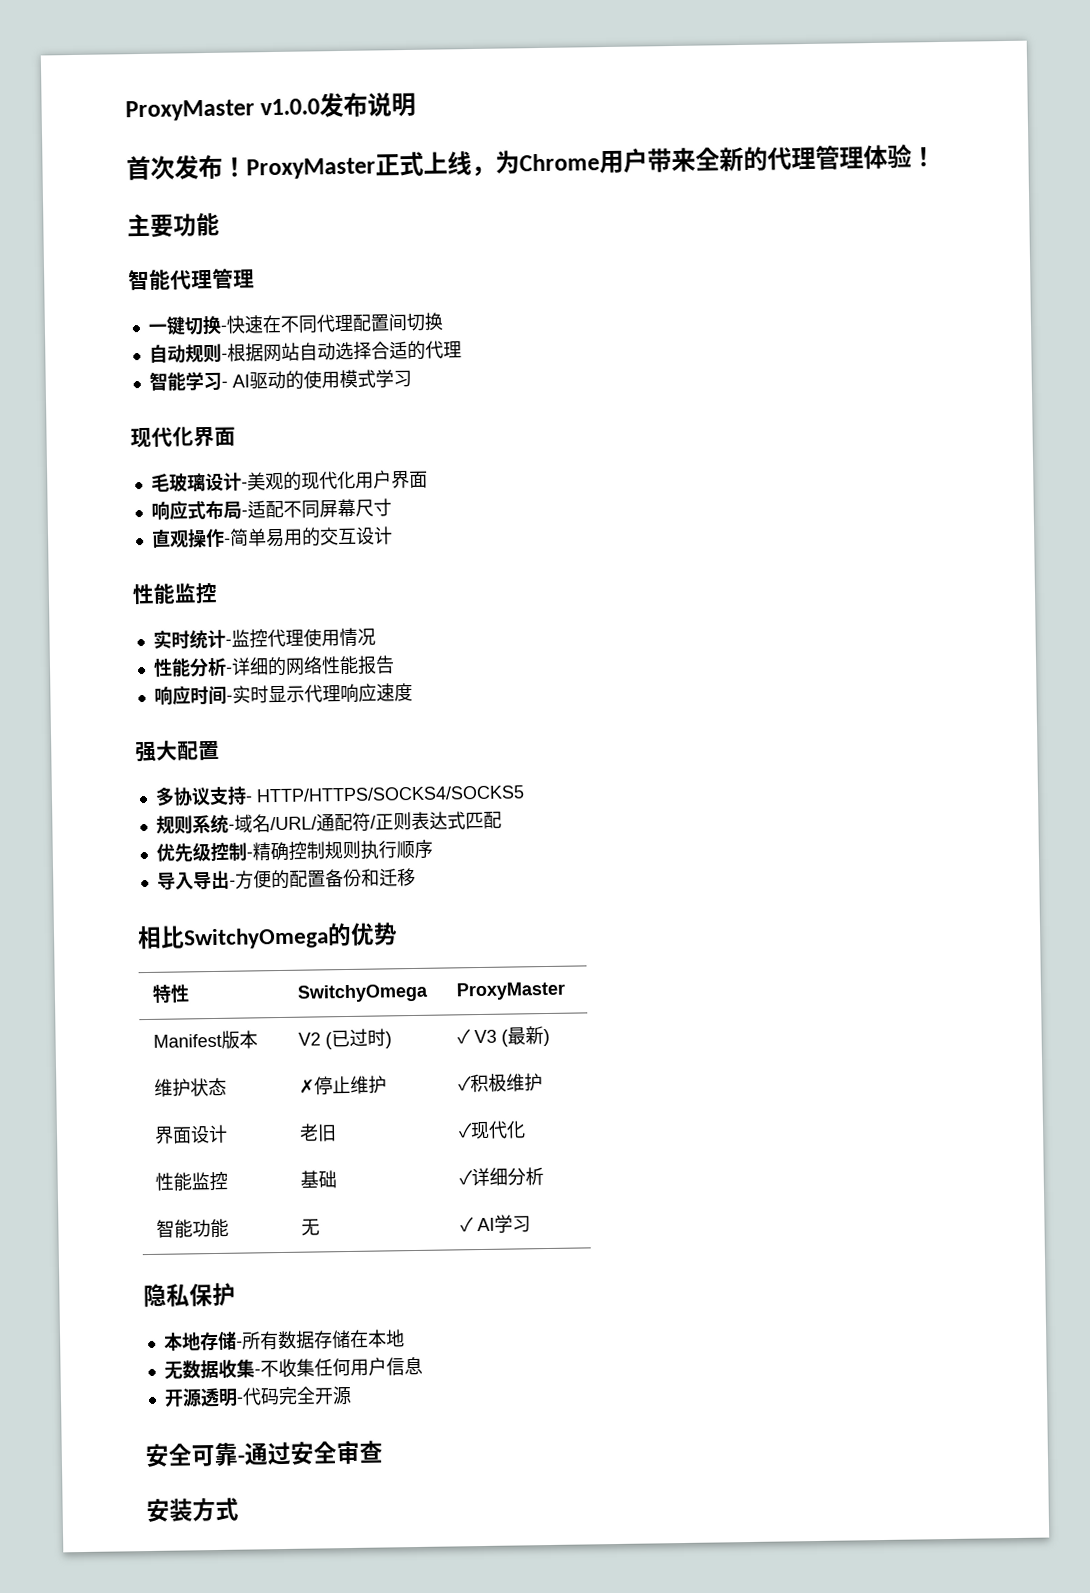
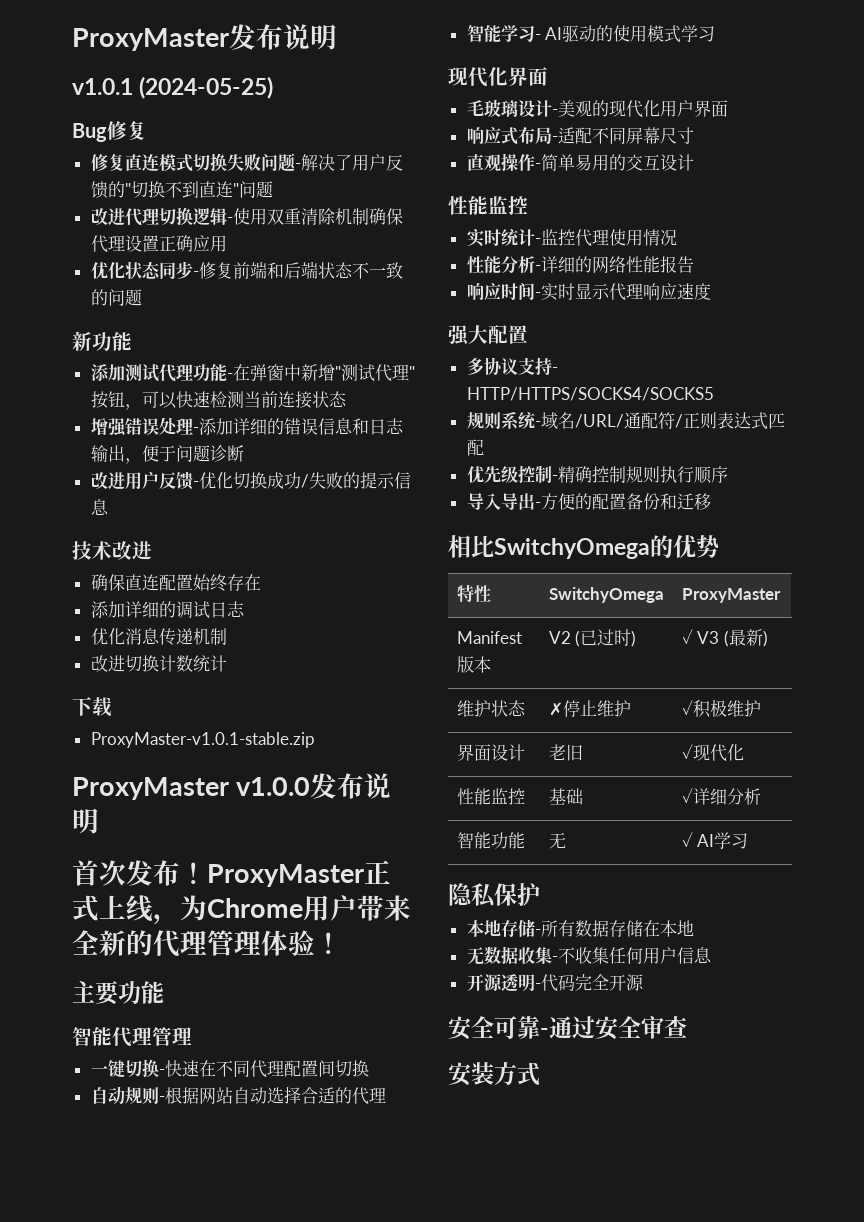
[125,99,255,122] ProxyMaster -> [72,24,337,51] [72,76,274,99] [72,121,147,142] [90,153,403,172] [90,181,273,199] [90,207,403,226] [90,235,227,253] [90,261,403,279] [90,289,142,306] [72,331,132,351] [90,364,415,382] [90,391,347,410] [90,417,404,437] [90,445,244,464] [90,471,411,490] [90,499,109,516] [72,541,152,560] [90,574,261,592] [90,601,245,619] [90,628,227,646] [90,655,227,672] [72,697,112,717] [90,732,315,748] [72,777,229,800] ProxyMaster发布说明 // v1.0.1 (2024-05-25) // Bug修复 // 修复直连模式切换失败问题-解决了用户反馈的"切换不到直连"问题 // 改进代理切换逻辑-使用双重清除机制确保代理设置正确应用 // 优化状态同步-修复前端和后端状态不一致的问题 // 新功能 // 添加测试代理功能-在弹窗中新增"测试代理"按钮，可以快速检测当前连接状态 // 增强错误处理-添加详细的错误信息和日志输出，便于问题诊断 // 改进用户反馈-优化切换成功/失败的提示信息 // 技术改进 // 确保直连配置始终存在 // 添加详细的调试日志 // 优化消息传递机制 // 改进切换计数统计 // 下载 // ProxyMaster-v1.0.1-stable.zip // ProxyMaster

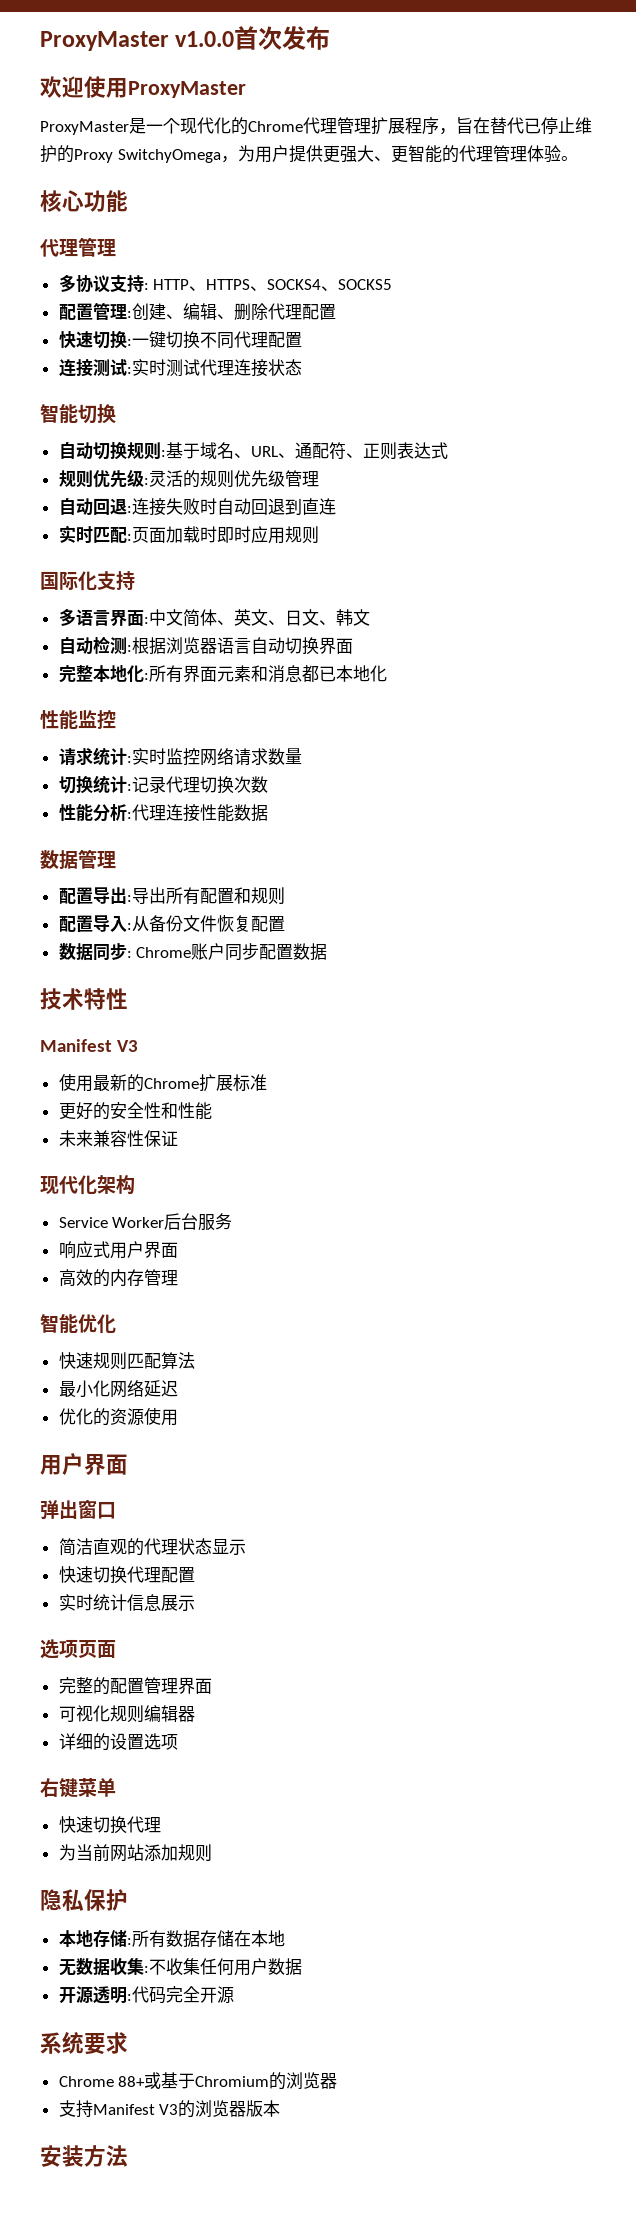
[72,24,337,51] [72,76,274,99] [72,121,147,142] [90,153,403,172] [90,181,273,199] [90,207,403,226] [90,235,227,253] [90,261,403,279] [90,289,142,306] [72,331,132,351] [90,364,415,382] [90,391,347,410] [90,417,404,437] [90,445,244,464] [90,471,411,490] [90,499,109,516] [72,541,152,560] [90,574,261,592] [90,601,245,619] [90,628,227,646] [90,655,227,672] [72,697,112,717] [90,732,315,748] [72,773,392,800] [72,808,99,834] ProxyMaster发布说明 // v1.0.1 (2024-05-25) // Bug修复 // 修复直连模式切换失败问题-解决了用户反馈的"切换不到直连"问题 // 改进代理切换逻辑-使用双重清除机制确保代理设置正确应用 // 优化状态同步-修复前端和后端状态不一致的问题 // 新功能 // 添加测试代理功能-在弹窗中新增"测试代理"按钮，可以快速检测当前连接状态 // 增强错误处理-添加详细的错误信息和日志输出，便于问题诊断 // 改进用户反馈-优化切换成功/失败的提示信息 // 技术改进 // 确保直连配置始终存在 // 添加详细的调试日志 // 优化消息传递机制 // 改进切换计数统计 // 下载 // ProxyMaster-v1.0.1-stable.zip // ProxyMaster v1.0.0发布说明 // -> [40,31,235,51] ProxyMaster v1.0.0
[180,860,391,887] [72,895,411,925] [72,930,126,956] ！ProxyMaster正式上线，为Chrome用户带来全新 -> [40,76,246,98] [40,117,592,135] [40,145,442,163] // 欢迎使用ProxyMaster // ProxyMaster是一个现代化的Chrome代理管理扩展程序，旨在替代已停止维护的Proxy SwitchyOmega，为用户提供更强大、更智能
[315,932,342,954] [72,981,164,1005] [72,1027,112,1046] ！ // 主要功能 // 智能 -> [560,156,578,161] [40,190,128,212] 。 // 核心功能 //
[90,1059,369,1078] [90,1086,386,1105] [466,25,716,43] [448,67,548,87] [466,99,728,118] [466,127,694,145] [466,153,694,172] [448,196,528,215] [466,229,677,247] [466,256,694,274] [466,283,711,301] [448,325,528,346] [466,357,558,375] [466,387,714,401] [466,411,785,430] [466,439,484,456] [466,465,728,484] [466,493,711,510] [448,535,719,559] [456,584,491,603] [548,587,664,603] [681,588,781,603] [456,631,522,644] [456,656,491,673] [548,629,637,647] [681,629,768,647] [456,700,526,717] [548,700,631,717] [681,699,761,718] [456,744,525,761] [548,744,583,761] [681,744,744,762] [456,788,525,805] [548,788,583,805] [681,788,761,805] [456,832,525,849] [548,832,566,849] [681,832,749,849] 一键切换-快速在不同代理配置间切换 // 自动规则-根据网站自动选择合适的代理 // 智能学习- AI驱动的使用模式学习 // 现代化界面 // 毛玻璃设计-美观的现代化用户界面 // 响应式布局-适配不同屏幕尺寸 // 直观操作-简单易用的交互设计 // 性能监控 // 实时统计-监控代理使用情况 // 性能分析-详细的网络性能报告 // 响应时间-实时显示代理响应速度 // 强大配置 // 多协议支持- HTTP/HTTPS/SOCKS4/SOCKS5 // 规则系统-域名/URL/通配符/正则表达式匹配 // 优先级控制-精确控制规则执行顺序 // 导入导出-方便的配置备份和迁移 // 相比SwitchyOmega的优势 // 特性 | SwitchyOmega | ProxyMaster // Manifest版本 | V2 (已过时) | ✓ V3 (最新) // 维护状态 | ✗停止维护 | ✓积极维护 // 界面设计 | 老旧 | ✓现代化 // 性能监控 | 基础 | ✓详细分析 // 智能功能 | 无 | ✓ AI学习 -> [58,274,393,293] [58,302,336,321] [58,331,302,349] [58,359,302,377] [40,404,116,424] [58,441,448,460] [58,469,319,488] [58,497,336,516] [58,525,319,544] [40,571,135,591] [58,608,370,627] [58,636,353,655] [58,665,387,683] [40,710,116,729] [58,747,302,766] [58,775,268,794] [58,803,268,822] [40,849,116,869] [58,887,285,905] [58,915,285,933] [58,943,328,961] [40,988,128,1010] [40,1039,139,1052] [58,1073,267,1092] [58,1102,212,1120] [58,1130,178,1147] [40,1175,135,1195] [58,1213,233,1231] [58,1241,178,1259] [58,1269,178,1287] [40,1314,116,1334] [58,1352,195,1370] [58,1380,178,1398] [58,1407,178,1426] [40,1453,128,1475] [40,1500,116,1520] [58,1538,246,1556] [58,1566,195,1584] [58,1594,195,1611] [40,1639,116,1659] [58,1677,212,1695] [58,1705,195,1723] [58,1733,178,1751] [40,1778,116,1798] [58,1816,161,1834] [58,1844,212,1862] 多协议支持: HTTP、HTTPS、SOCKS4、SOCKS5 // 配置管理:创建、编辑、删除代理配置 // 快速切换:一键切换不同代理配置 // 连接测试:实时测试代理连接状态 // 智能切换 // 自动切换规则:基于域名、URL、通配符、正则表达式 // 规则优先级:灵活的规则优先级管理 // 自动回退:连接失败时自动回退到直连 // 实时匹配:页面加载时即时应用规则 // 国际化支持 // 多语言界面:中文简体、英文、日文、韩文 // 自动检测:根据浏览器语言自动切换界面 // 完整本地化:所有界面元素和消息都已本地化 // 性能监控 // 请求统计:实时监控网络请求数量 // 切换统计:记录代理切换次数 // 性能分析:代理连接性能数据 // 数据管理 // 配置导出:导出所有配置和规则 // 配置导入:从备份文件恢复配置 // 数据同步: Chrome账户同步配置数据 // 技术特性 // Manifest V3 // 使用最新的Chrome扩展标准 // 更好的安全性和性能 // 未来兼容性保证 // 现代化架构 // Service Worker后台服务 // 响应式用户界面 // 高效的内存管理 // 智能优化 // 快速规则匹配算法 // 最小化网络延迟 // 优化的资源使用 // 用户界面 // 弹出窗口 // 简洁直观的代理状态显示 // 快速切换代理配置 // 实时统计信息展示 // 选项页面 // 完整的配置管理界面 // 可视化规则编辑器 // 详细的设置选项 // 右键菜单 // 快速切换代理 // 为当前网站添加规则
[534,929,541,935] - -> [126,1938,132,1945] :
[551,956,558,962] - -> [143,1966,149,1973] :
[676,947,712,964] 信息 -> [267,1958,302,1976] 数据
[534,983,541,989] - -> [126,1994,132,2001] :
[448,1016,687,1040] 安全可靠-通过安全审查 -> [40,2031,128,2055] [58,2072,338,2090] [58,2100,281,2118] 系统要求 // Chrome 88+或基于Chromium的浏览器 // 支持Manifest V3的浏览器版本
[517,1062,540,1086] 式 -> [106,2145,128,2167] 法

